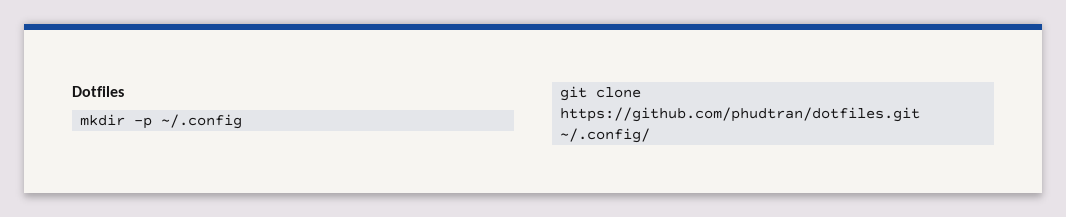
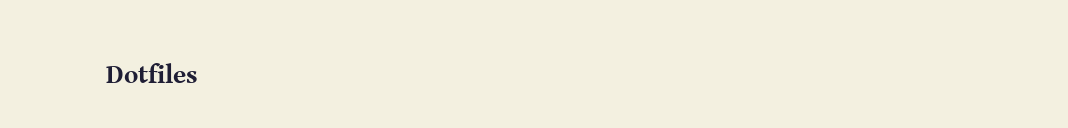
[80,114,243,129] [560,86,642,101] [560,107,921,122] [560,128,651,143] // mkdir -p ~/.config // git clone https://github.com/phudtran/dotfiles.git ~/.config/ -> (198, 73) none

